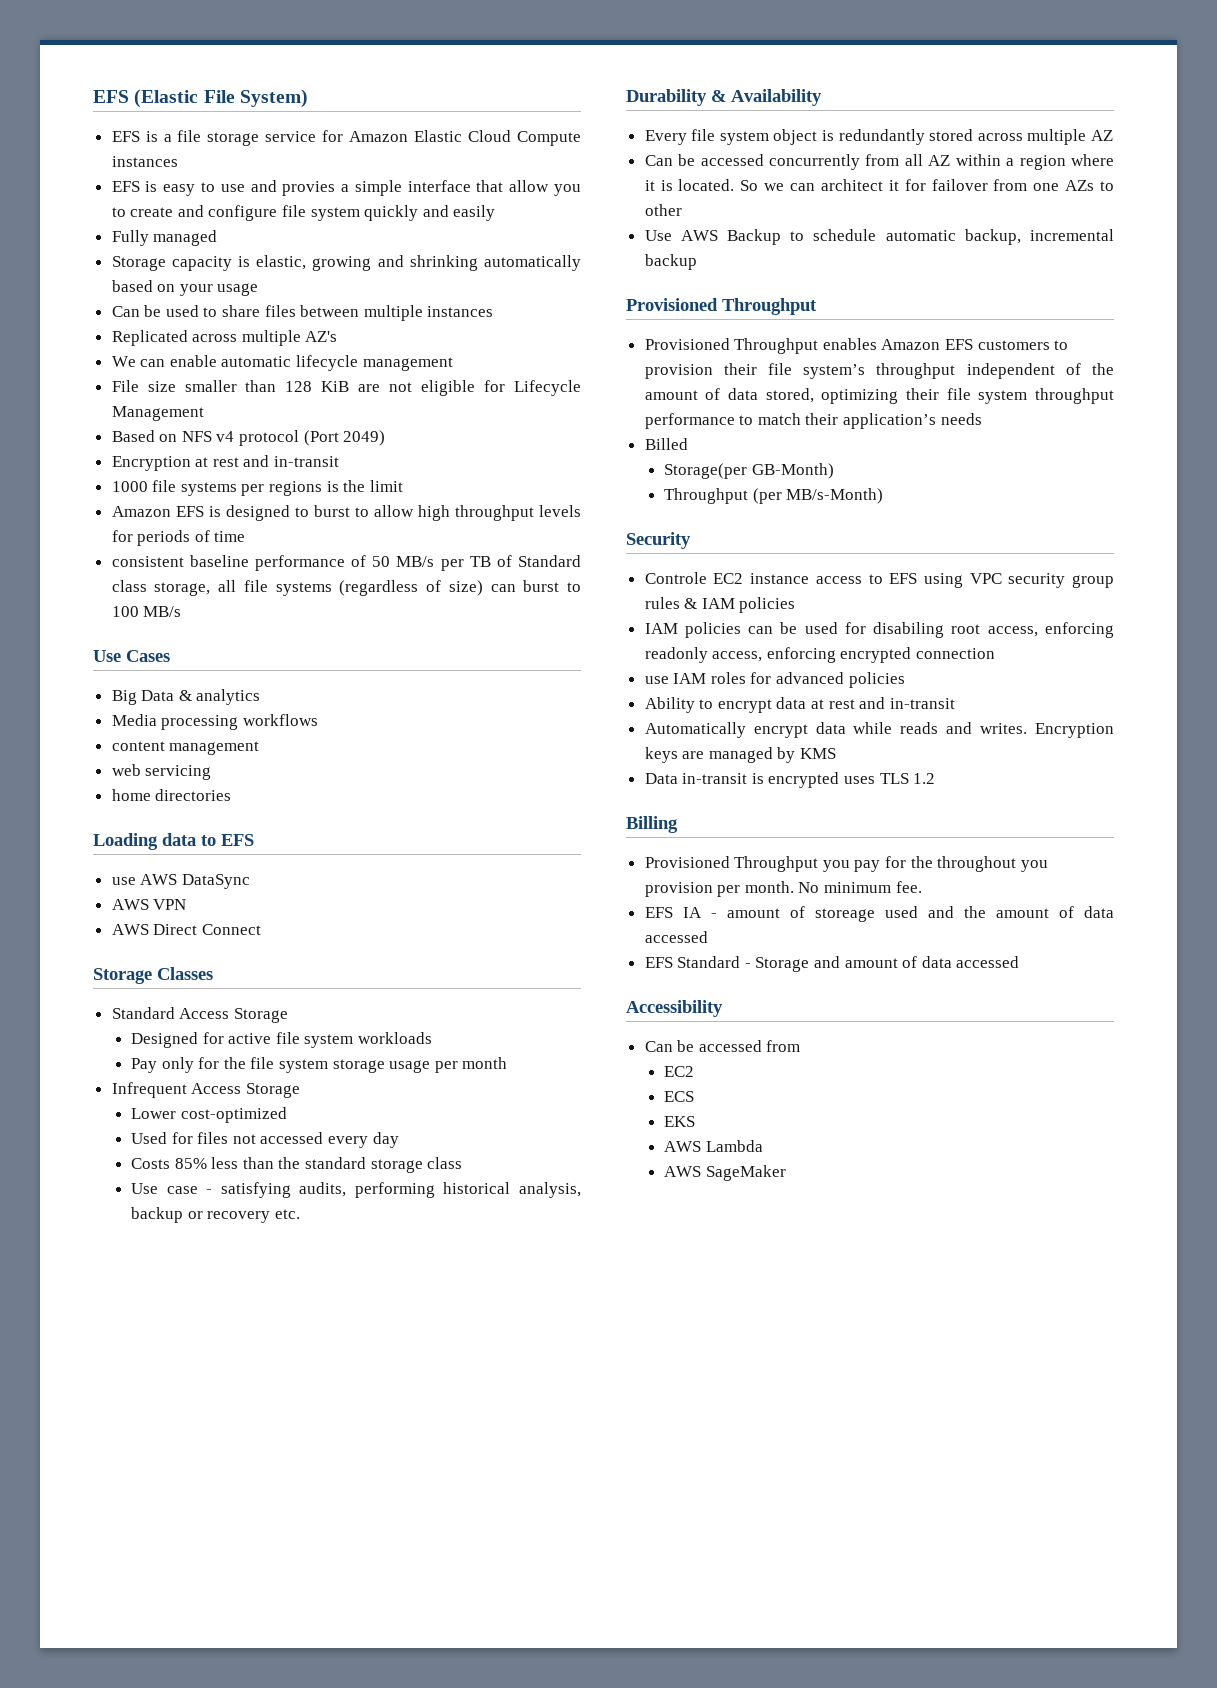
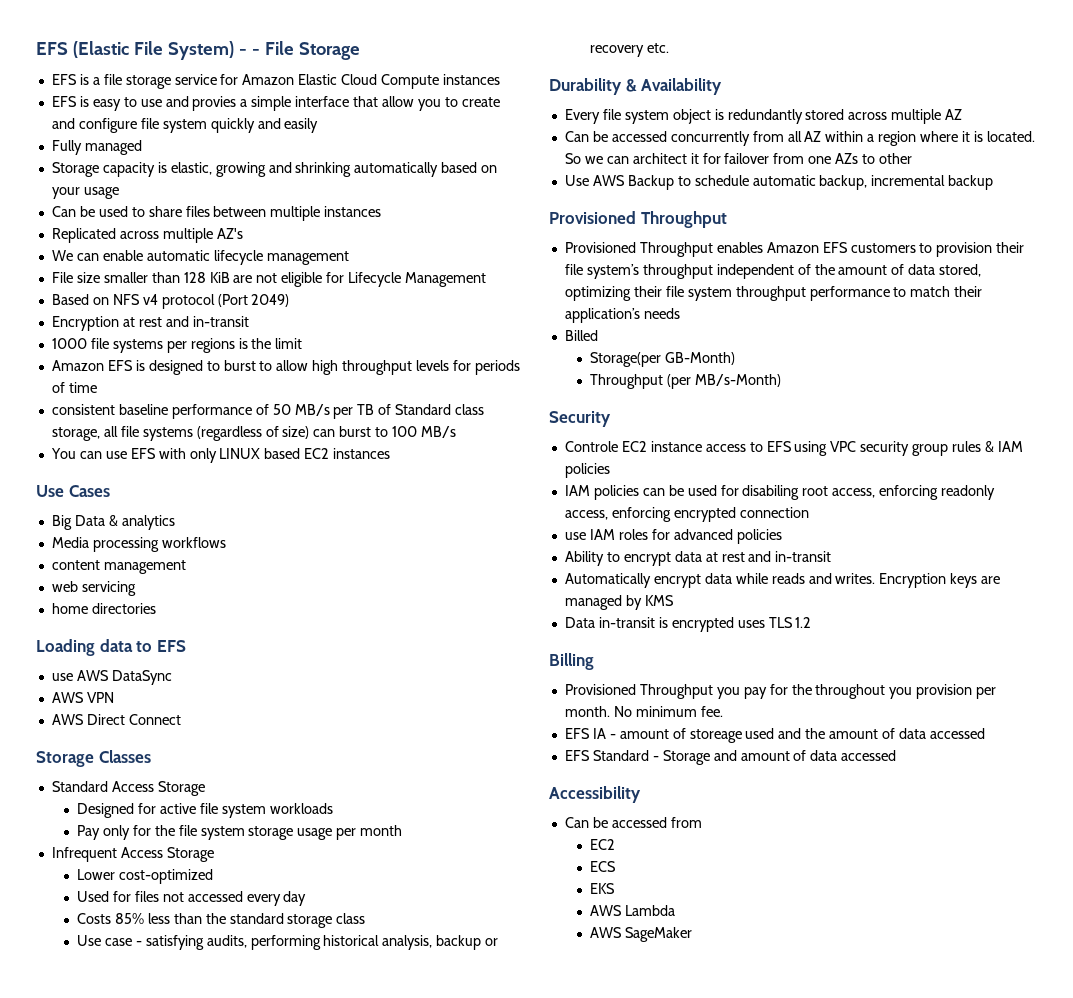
(308, 98) none -> [238,41,360,60] - - File Storage
(182, 611) none -> [50,448,391,463] // You can use EFS with only LINUX based EC2 instances

